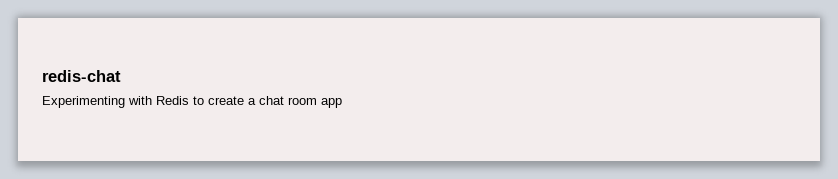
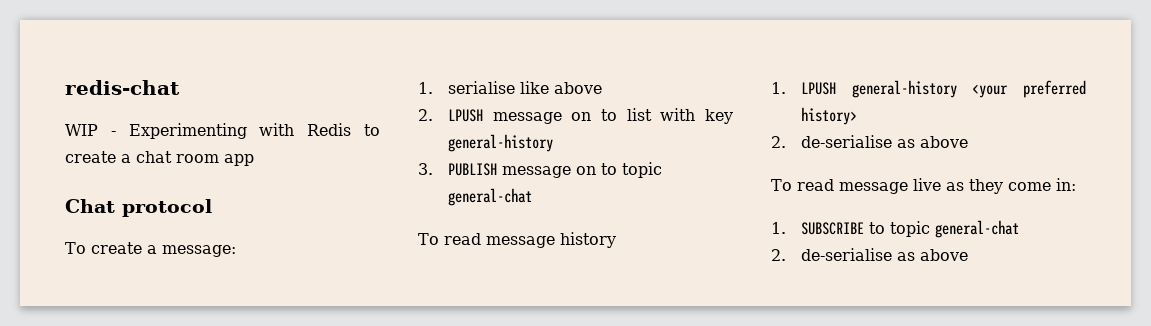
(121, 76) none -> [65,124,116,136] WIP -
(342, 103) none -> [65,199,212,217] [65,242,236,257] [418,81,603,94] [418,108,733,124] [448,134,554,152] [418,162,663,178] [448,188,533,206] [418,232,616,248] [771,80,1086,98] [801,107,858,125] [771,135,969,148] [771,178,1076,194] [771,220,1020,238] [771,248,969,261] // Chat protocol // To create a message: // 1. serialise like above // 2. LPUSH message on to list with key general-history // 3. PUBLISH message on to topic general-chat // To read message history // 1. LPUSH general-history <your preferred history> // 2. de-serialise as above // To read message live as they come in: // 1. SUBSCRIBE to topic general-chat // 2. de-serialise as above

